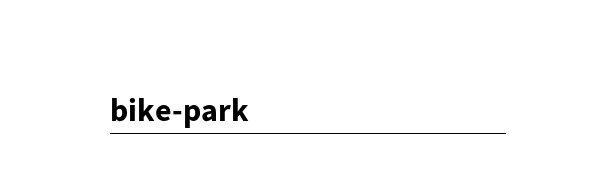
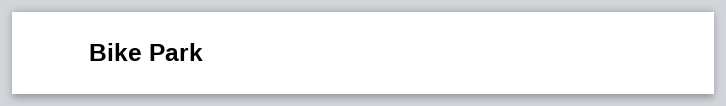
[110,98,249,128] bike-park -> [89,43,203,61] Bike Park

